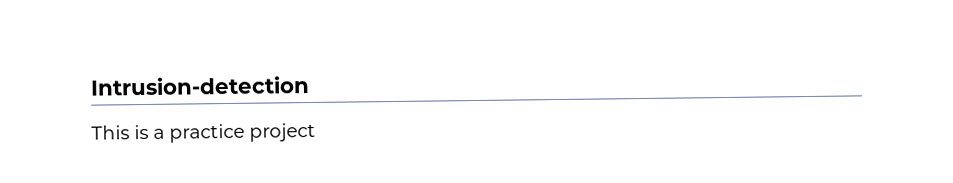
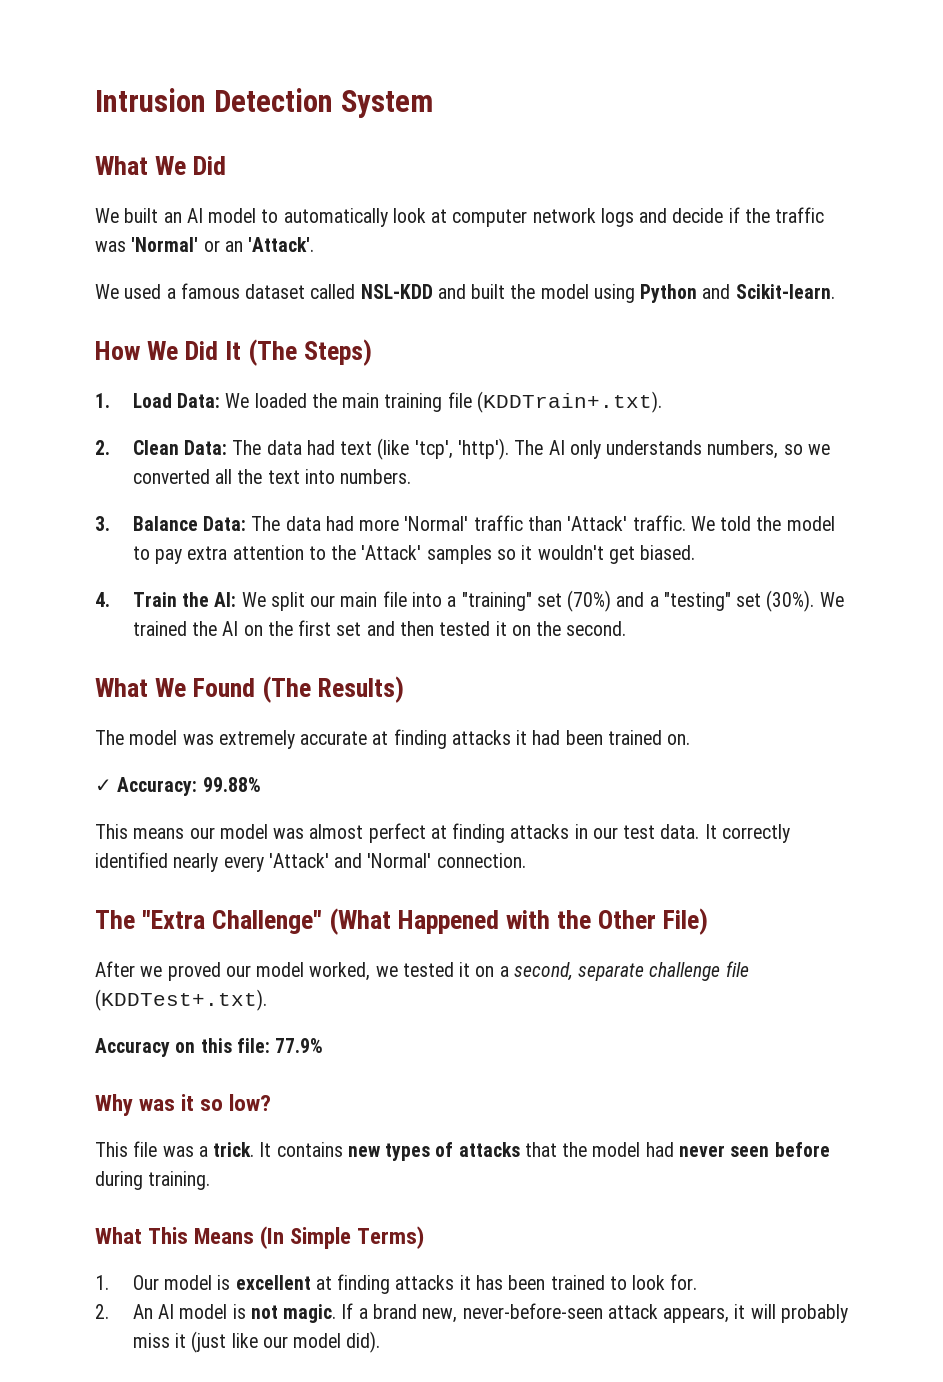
[90,76,310,96] [91,122,316,143] Intrusion-detection // This is a practice project -> [95,88,434,118] [95,156,227,175] [95,207,825,227] [95,237,315,252] [95,283,835,303] [95,339,373,366] [95,391,662,413] [95,438,830,460] [132,469,412,484] [95,515,835,531] [132,545,696,564] [95,590,844,612] [132,620,627,636] [95,676,405,703] [95,729,691,749] [95,777,261,796] [95,823,790,843] [95,852,526,872] [95,908,709,935] [95,961,749,981] [95,989,267,1011] [95,1038,324,1057] [95,1094,272,1116] [95,1141,830,1161] [95,1171,211,1190] [95,1226,425,1249] [95,1274,698,1294] [95,1303,848,1323] [132,1331,381,1353] Intrusion Detection System // What We Did // We built an AI model to automatically look at computer network logs and decide if the traffic was 'Normal' or an 'Attack'. // We used a famous dataset called NSL-KDD and built the model using Python and Scikit-learn. // How We Did It (The Steps) // 1. Load Data: We loaded the main training file (KDDTrain+.txt). // 2. Clean Data: The data had text (like 'tcp', 'http'). The AI only understands numbers, so we converted all the text into numbers. // 3. Balance Data: The data had more 'Normal' traffic than 'Attack' traffic. We told the model to pay extra attention to the 'Attack' samples so it wouldn't get biased. // 4. Train the AI: We split our main file into a "training" set (70%) and a "testing" set (30%). We trained the AI on the first set and then tested it on the second. // What We Found (The Results) // The model was extremely accurate at finding attacks it had been trained on. // ✓ Accuracy: 99.88% // This means our model was almost perfect at finding attacks in our test data. It correctly identified nearly every 'Attack' and 'Normal' connection. // The "Extra Challenge" (What Happened with the Other File) // After we proved our model worked, we tested it on a second, separate challenge file (KDDTest+.txt). // Accuracy on this file: 77.9% // Why was it so low? // This file was a trick. It contains new types of attacks that the model had never seen before during training. // What This Means (In Simple Terms) // 1. Our model is excellent at finding attacks it has been trained to look for. // 2. An AI model is not magic. If a brand new, never-before-seen attack appears, it will probably miss it (just like our model did).

